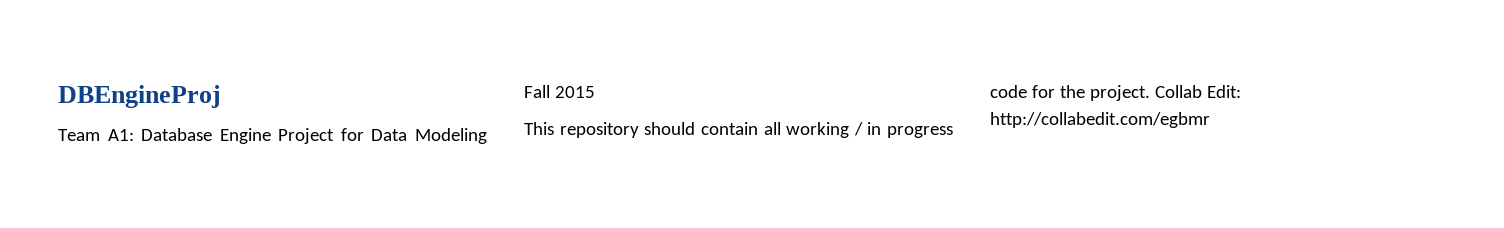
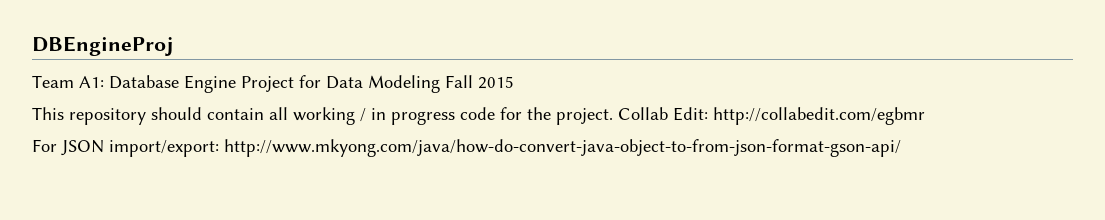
(1210, 120) none -> [32,139,901,157] // For JSON import/export: http://www.mkyong.com/java/how-do-convert-java-object-to-from-json-format-gson-api/

